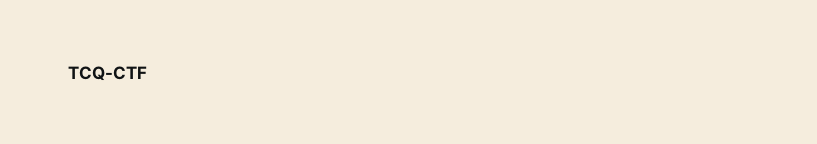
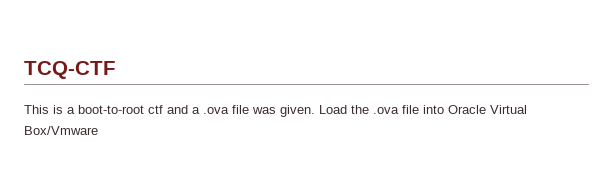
(147, 73) none -> [24,105,527,117] [24,126,98,135] // This is a boot-to-root ctf and a .ova file was given. Load the .ova file into Oracle Virtual Box/Vmware

